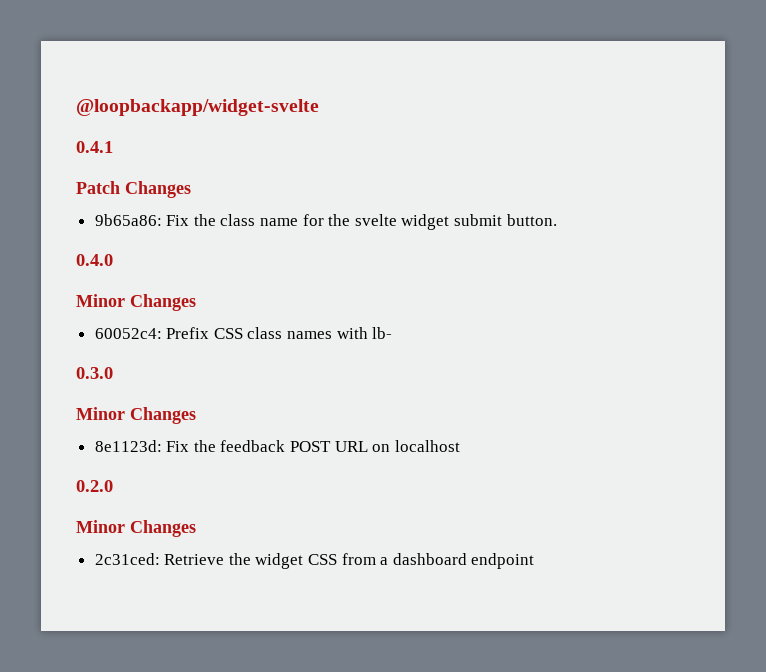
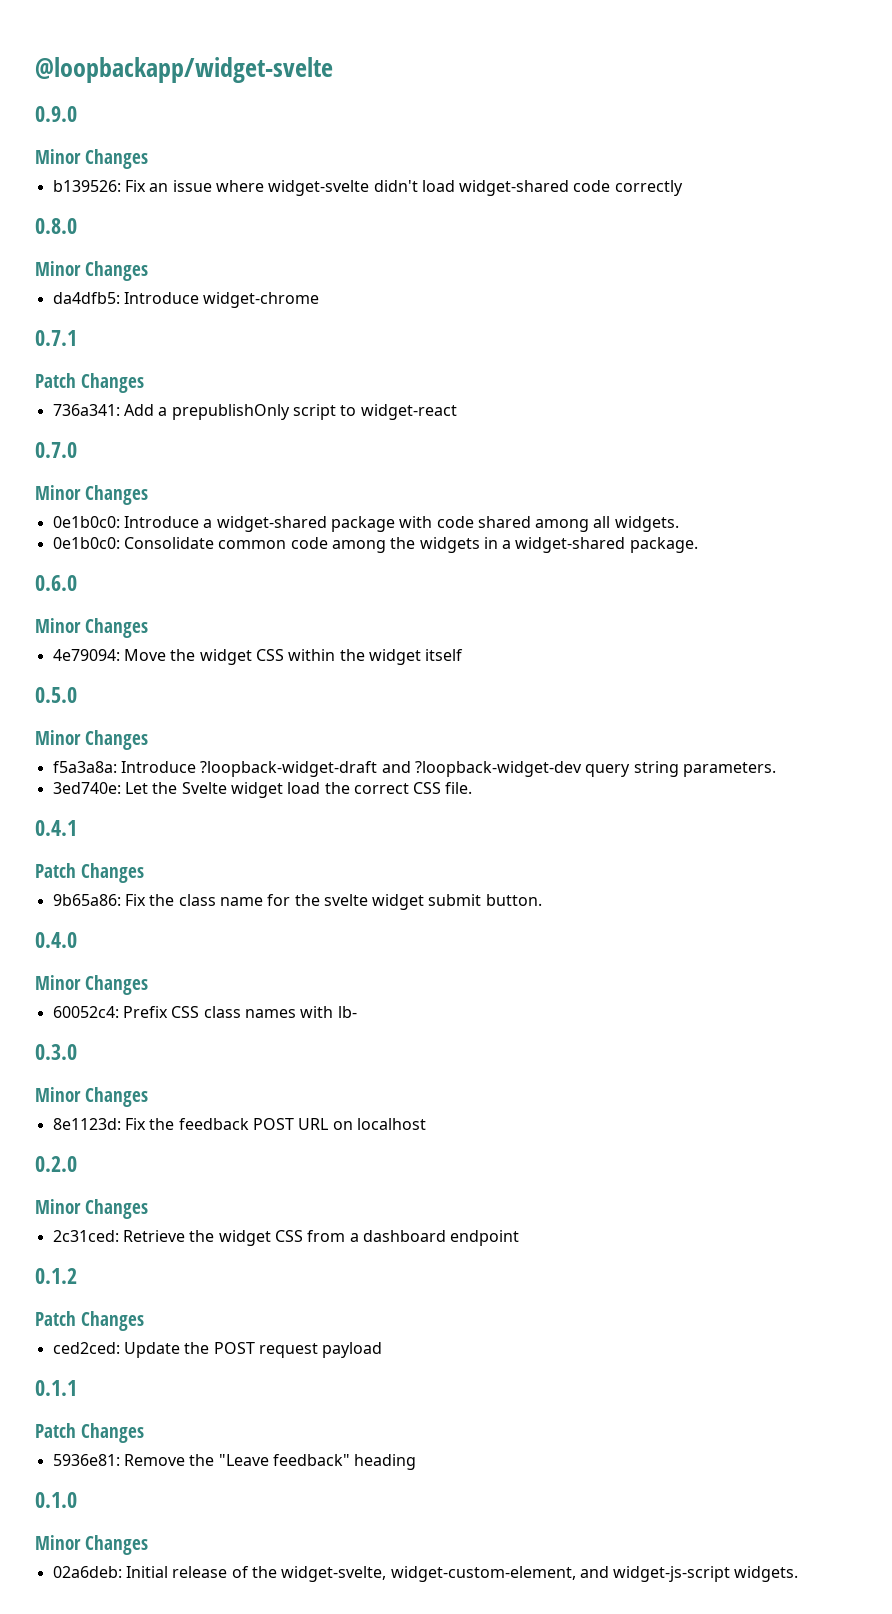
(319, 107) none -> [35,106,77,122] [35,149,149,169] [52,180,683,196] [35,218,77,234] [35,261,149,281] [52,292,320,308] [35,330,77,346] [35,373,145,393] [52,404,457,420] [35,442,77,458] [35,485,149,505] [52,516,679,532] [52,537,698,553] [35,575,77,591] [35,618,149,638] [52,649,464,665] [35,687,77,703] [35,730,149,750] [52,761,776,777] [52,782,473,798] // 0.9.0 // Minor Changes // b139526: Fix an issue where widget-svelte didn't load widget-shared code correctly // 0.8.0 // Minor Changes // da4dfb5: Introduce widget-chrome // 0.7.1 // Patch Changes // 736a341: Add a prepublishOnly script to widget-react // 0.7.0 // Minor Changes // 0e1b0c0: Introduce a widget-shared package with code shared among all widgets. // 0e1b0c0: Consolidate common code among the widgets in a widget-shared package. // 0.6.0 // Minor Changes // 4e79094: Move the widget CSS within the widget itself // 0.5.0 // Minor Changes // f5a3a8a: Introduce ?loopback-widget-draft and ?loopback-widget-dev query string parameters. // 3ed740e: Let the Svelte widget load the correct CSS file.
(535, 561) none -> [35,1268,77,1284] [35,1311,145,1331] [52,1342,383,1358] [35,1380,77,1396] [35,1423,145,1443] [52,1454,417,1470] [35,1492,77,1508] [35,1535,149,1555] [52,1566,799,1582] // 0.1.2 // Patch Changes // ced2ced: Update the POST request payload // 0.1.1 // Patch Changes // 5936e81: Remove the "Leave feedback" heading // 0.1.0 // Minor Changes // 02a6deb: Initial release of the widget-svelte, widget-custom-element, and widget-js-script widgets.

